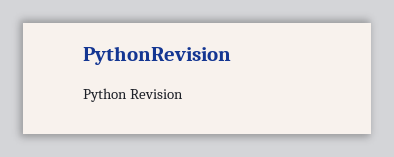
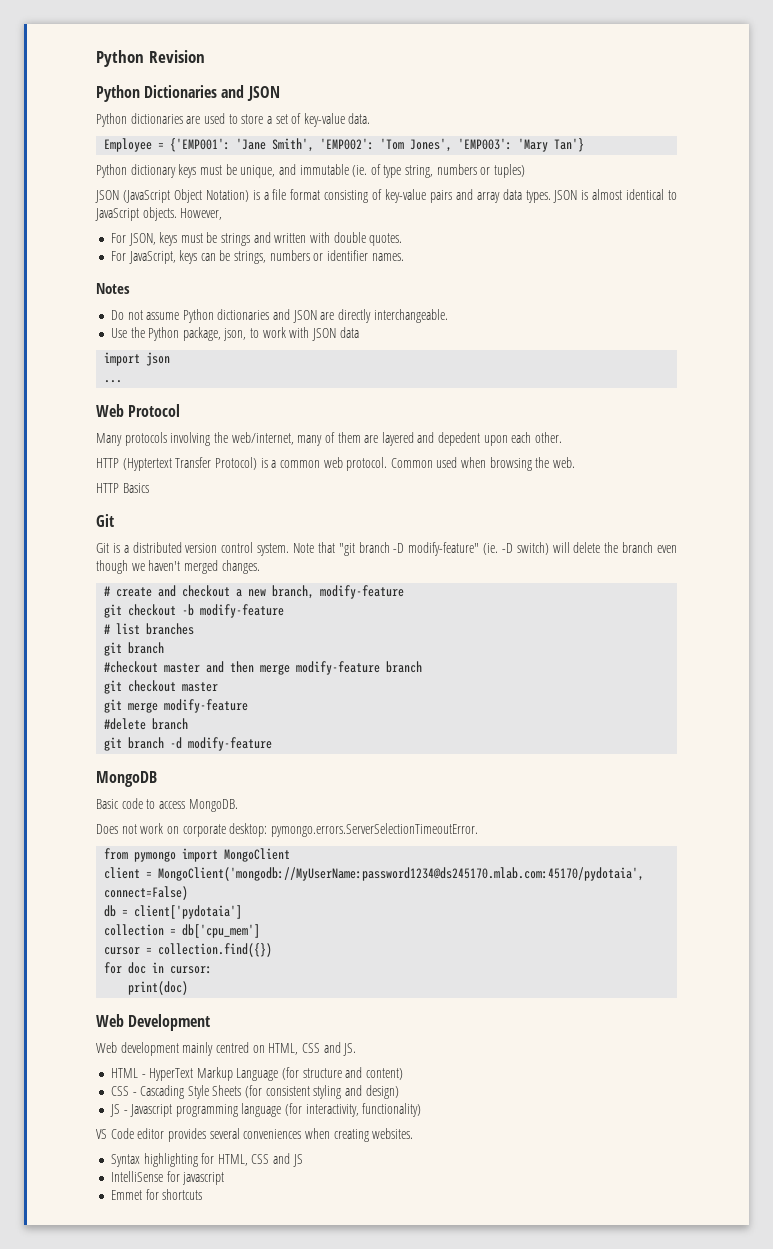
[83,46,231,65] [83,88,183,102] PythonRevision // Python Revision -> [96,50,205,67] [96,85,280,102] [96,113,371,127] [104,138,585,152] [96,164,526,178] [95,189,677,203] [95,207,223,221] [110,232,403,246] [110,250,404,264] [96,283,130,294] [110,309,448,323] [110,327,359,341] [104,352,171,366] [104,380,123,383] [96,404,181,417] [96,432,563,446] [96,457,576,471] [96,483,149,493] [96,514,114,527] [96,542,678,556] [96,560,260,574] [104,585,405,599] [104,604,285,618] [104,623,195,635] [104,642,165,656] [104,661,423,675] [104,680,219,694] [104,699,249,713] [104,718,189,730] [104,737,273,751] [96,771,157,787] [96,798,238,812] [96,823,478,837] [104,848,291,862] [104,867,645,881] [104,886,189,900] [104,905,243,919] [104,924,261,938] [104,943,273,957] [104,962,213,974] [128,981,189,995] [96,1014,211,1031] [96,1042,357,1056] [110,1067,403,1081] [110,1085,399,1099] [109,1103,422,1117] [96,1128,414,1142] [110,1153,303,1167] [110,1171,225,1185] [110,1189,203,1200] Python Revision // Python Dictionaries and JSON // Python dictionaries are used to store a set of key-value data. // Employee = {'EMP001': 'Jane Smith', 'EMP002': 'Tom Jones', 'EMP003': 'Mary Tan'} // Python dictionary keys must be unique, and immutable (ie. of type string, numbers or tuples) // JSON (JavaScript Object Notation) is a file format consisting of key-value pairs and array data types. JSON is almost identical to JavaScript objects. However, // For JSON, keys must be strings and written with double quotes. // For JavaScript, keys can be strings, numbers or identifier names. // Notes // Do not assume Python dictionaries and JSON are directly interchangeable. // Use the Python package, json, to work with JSON data // import json // ... // Web Protocol // Many protocols involving the web/internet, many of them are layered and depedent upon each other. // HTTP (Hyptertext Transfer Protocol) is a common web protocol. Common used when browsing the web. // HTTP Basics // Git // Git is a distributed version control system. Note that "git branch -D modify-feature" (ie. -D switch) will delete the branch even though we haven't merged changes. // # create and checkout a new branch, modify-feature // git checkout -b modify-feature // # list branches // git branch // #checkout master and then merge modify-feature branch // git checkout master // git merge modify-feature // #delete branch // git branch -d modify-feature // MongoDB // Basic code to access MongoDB. // Does not work on corporate desktop: pymongo.errors.ServerSelectionTimeoutError. // from pymongo import MongoClient // client = MongoClient('mongodb://MyUserName:password1234@ds245170.mlab.com:45170/pydotaia', connect=False) // db = client['pydotaia'] // collection = db['cpu_mem'] // cursor = collection.find({}) // for doc in cursor: // print(doc) // Web Development // Web development mainly centred on HTML, CSS and JS. // HTML - HyperText Markup Language (for structure and content) // CSS - Cascading Style Sheets (for consistent styling and design) // JS - Javascript programming language (for interactivity, functionality) // VS Code editor provides several conveniences when creating websites. // Syntax highlighting for HTML, CSS and JS // IntelliSense for javascript // Emmet for shortcuts

